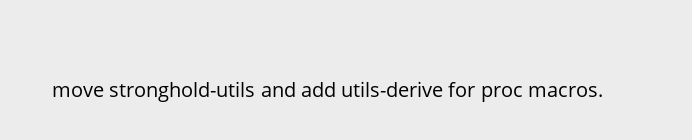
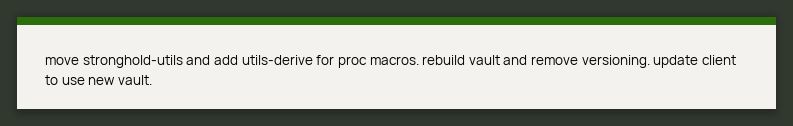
(603, 91) none -> [422,55,737,68] [45,75,152,85] rebuild vault and remove versioning. update client to use new vault.

